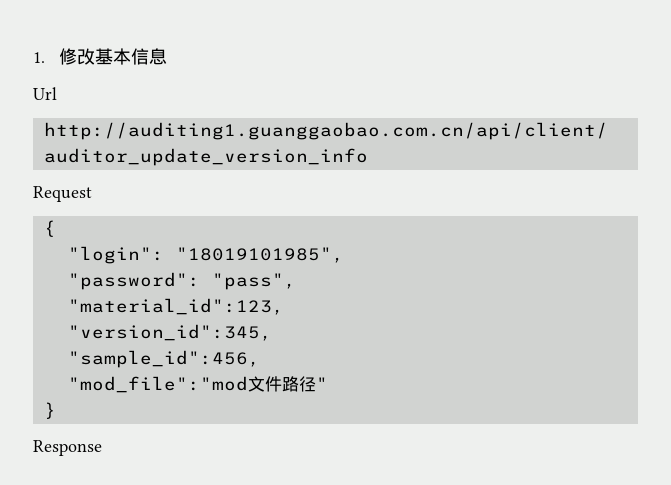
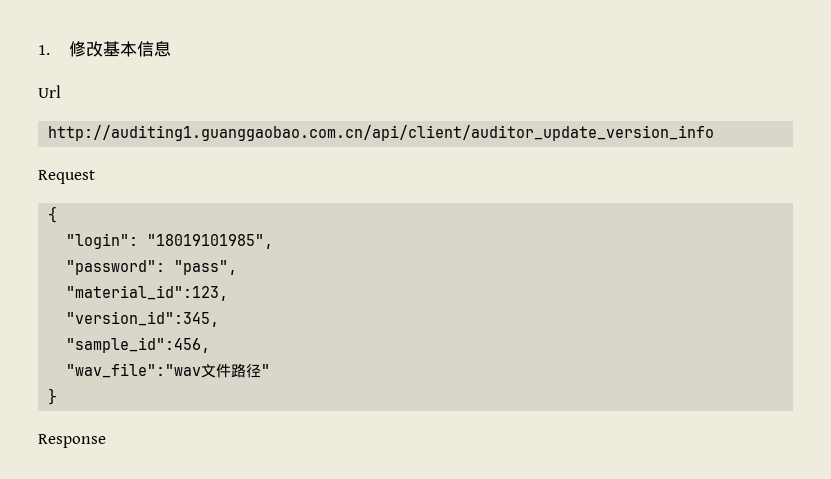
[67,376,248,393] "mod_file":"mod -> [66,363,202,378] "wav_file":"wav

